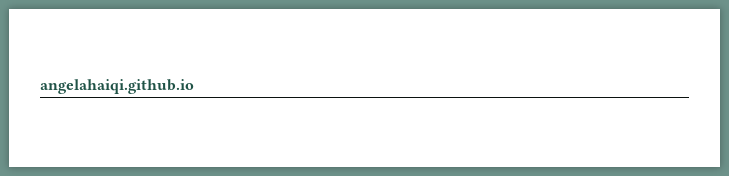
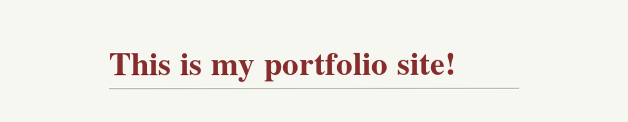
[40,79,194,94] angelahaiqi.github.io -> [108,52,457,83] This is my portfolio site!

